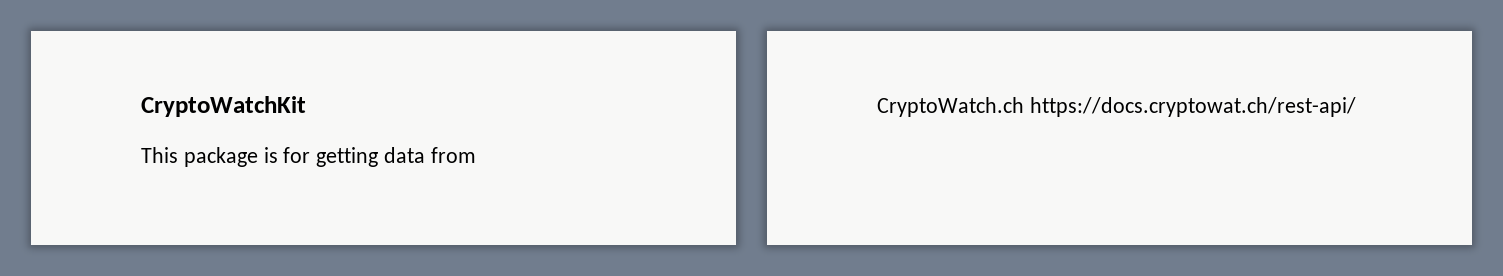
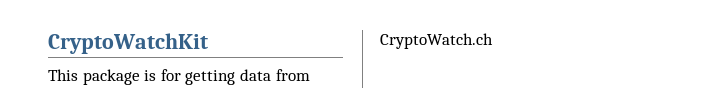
[1029,97,1356,117] https://docs.cryptowat.ch/rest-api/ -> (493, 41) none

